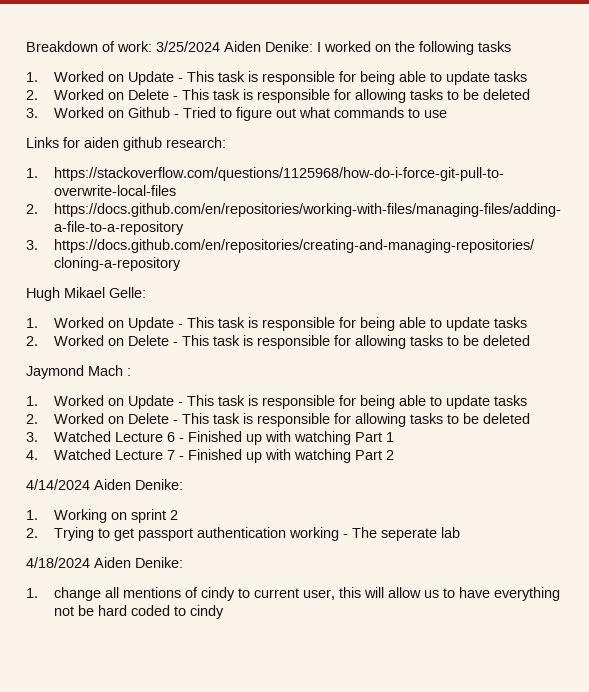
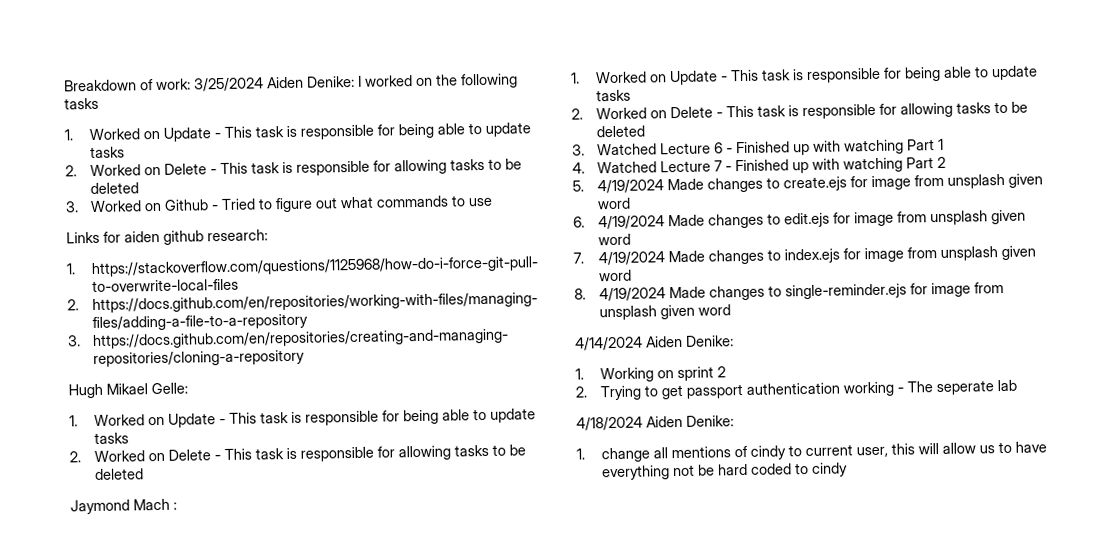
(395, 455) none -> [572,173,1044,194] [597,197,632,210] [573,209,1027,230] [598,233,632,246] [573,245,1037,266] [599,269,633,282] [574,281,1005,302] [599,304,732,321] // 5. 4/19/2024 Made changes to create.ejs for image from unsplash given word // 6. 4/19/2024 Made changes to edit.ejs for image from unsplash given word // 7. 4/19/2024 Made changes to index.ejs for image from unsplash given word // 8. 4/19/2024 Made changes to single-reminder.ejs for image from unsplash given word

